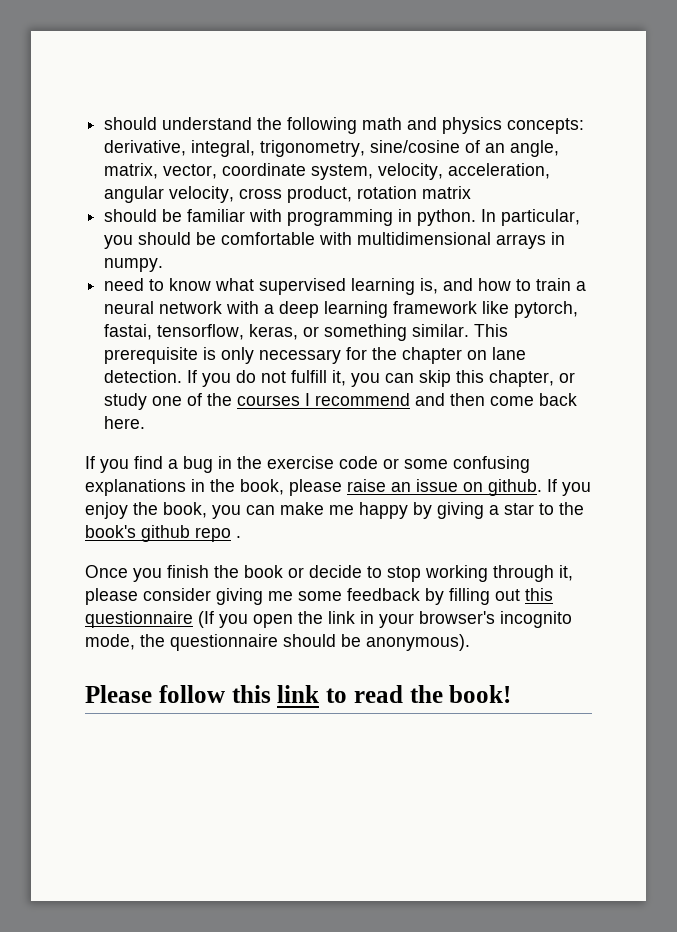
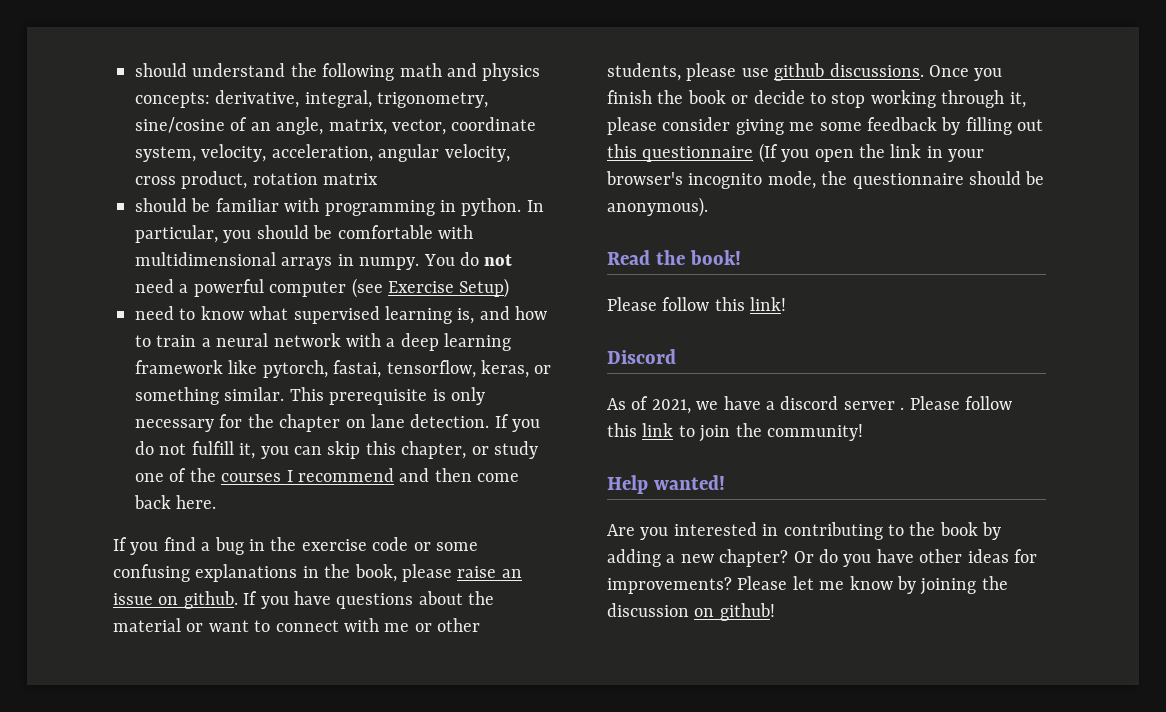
(164, 265) none -> [423,252,513,266] [135,278,510,298] You do not need a powerful computer (see Exercise Setup)
[85,502,584,519] [85,525,241,542] enjoy the book, you can make me happy by giving a star to the book's github repo . // -> [294,591,495,609] [113,618,481,632] [607,63,924,81] have questions about the material or want to connect with me or other students, please use github discussions.
(470, 642) none -> [607,250,741,265] [607,297,787,311] [607,349,676,364] [607,396,905,414] Read the book! // Please follow this link! // Discord // As of 2021, we have a discord server .
[353,685,512,703] read the book! -> [699,423,863,442] [607,475,725,494] [607,522,1002,540] [607,549,1037,567] [607,576,1008,595] [607,603,775,621] join the community! // Help wanted! // Are you interested in contributing to the book by adding a new chapter? Or do you have other ideas for improvements? Please let me know by joining the discussion on github!

